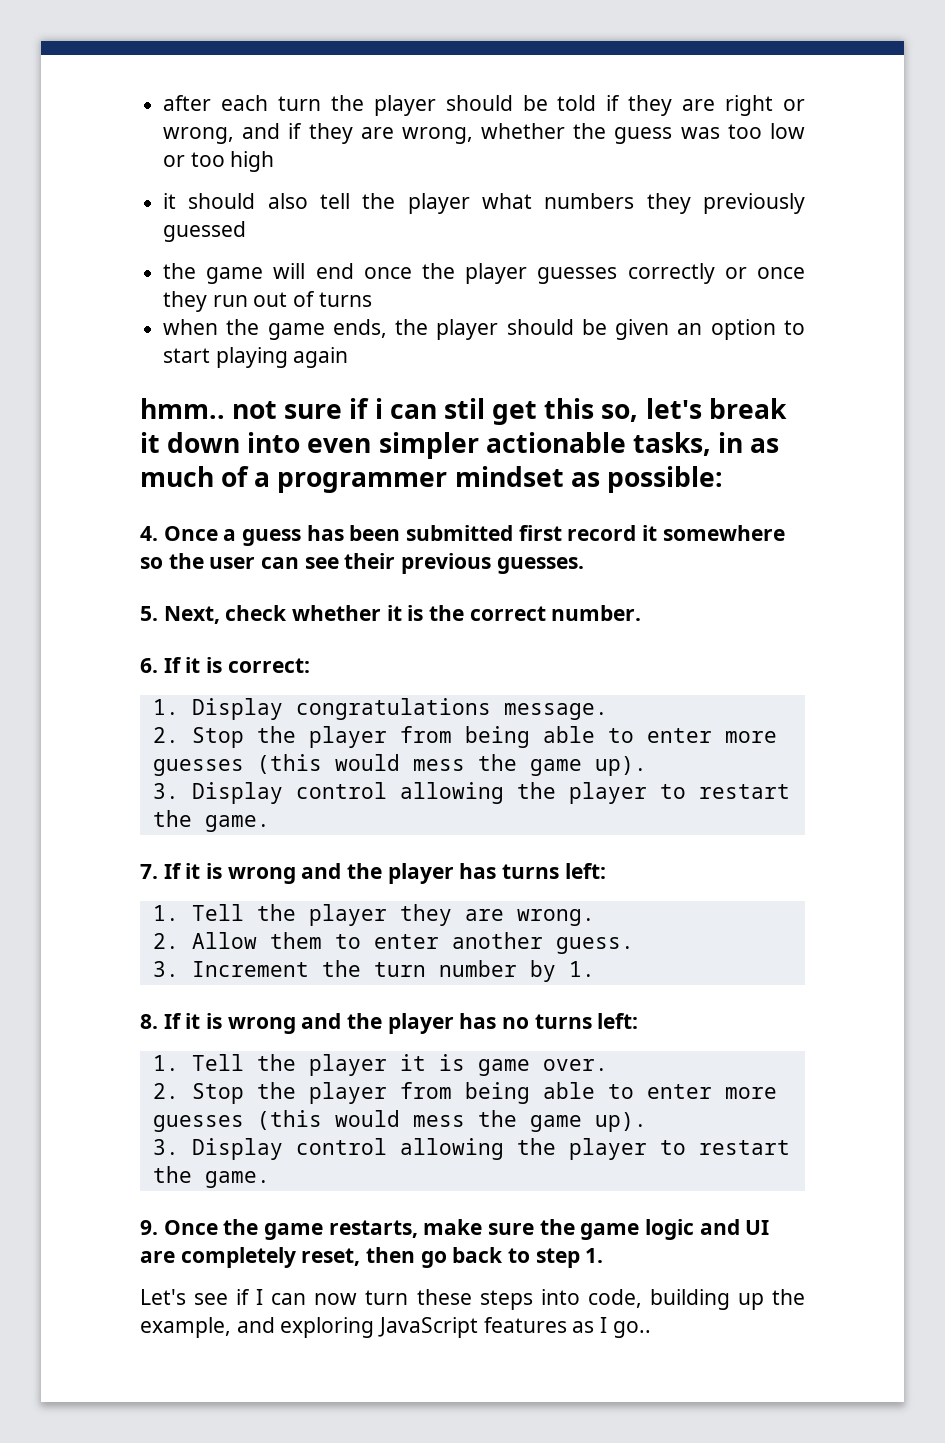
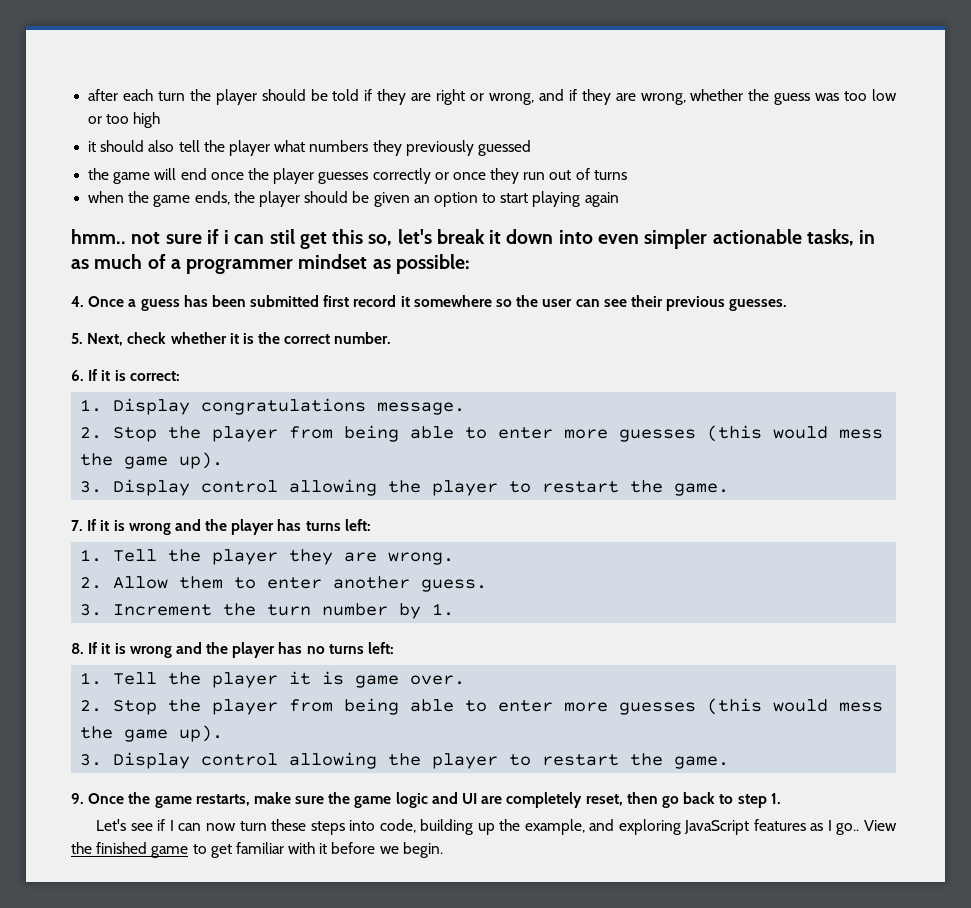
(651, 1329) none -> [864,820,897,831] [71,842,443,858] View the finished game to get familiar with it before we begin.

